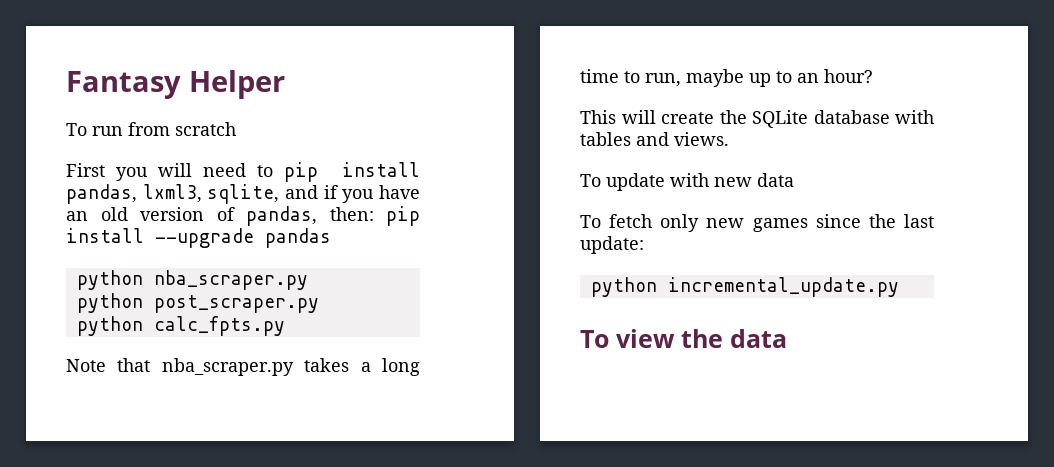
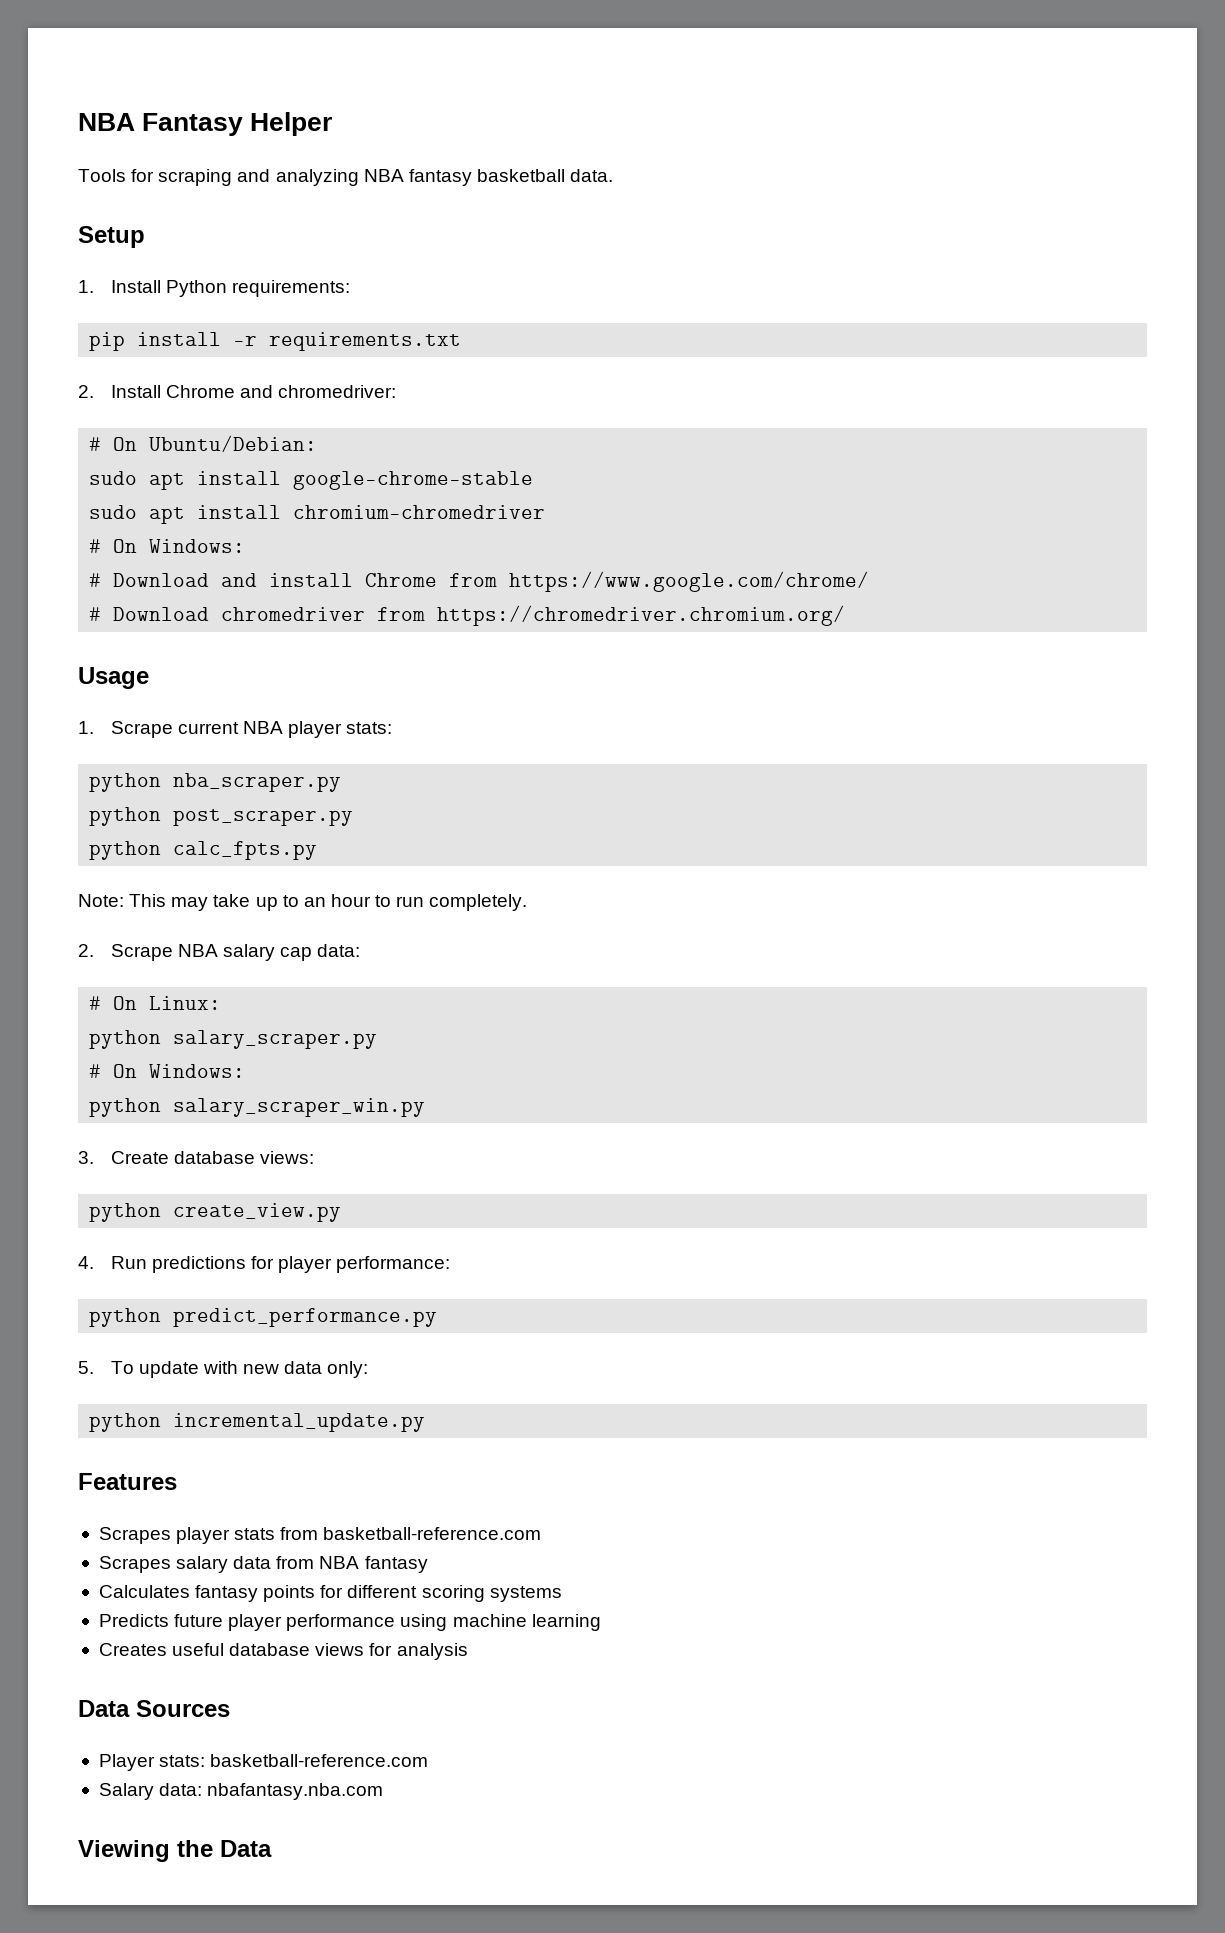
(66, 85) none -> [78,113,135,131] NBA
[66,122,236,136] [66,162,421,182] [66,184,421,204] [66,206,420,226] [66,228,331,248] To run from scratch // First you will need to pip install pandas, lxml3, sqlite, and if you have an old version of pandas, then: pip install --upgrade pandas -> [78,169,614,186] [78,226,145,248] [78,280,350,297] [89,332,462,351] [78,385,397,398] [89,435,318,452] [89,471,534,490] [89,505,546,524] [89,539,246,554] [89,571,870,592] [89,605,846,626] [78,667,149,689] [78,721,393,738] Tools for scraping and analyzing NBA fantasy basketball data. // Setup // 1. Install Python requirements: // pip install -r requirements.txt // 2. Install Chrome and chromedriver: // # On Ubuntu/Debian: // sudo apt install google-chrome-stable // sudo apt install chromium-chromedriver // # On Windows: // # Download and install Chrome from https://www.google.com/chrome/ // # Download chromedriver from https://chromedriver.chromium.org/ // Usage // 1. Scrape current NBA player stats:
[66,358,420,376] [580,69,873,87] [580,110,934,128] [580,132,729,146] Note that nba_scraper.py takes a long time to run, maybe up to an hour? // This will create the SQLite database with tables and views. // -> [78,894,528,911] [78,944,361,961] [89,996,222,1010] [89,1030,378,1049] [89,1064,246,1079] [89,1098,426,1117] [78,1151,314,1164] [89,1203,342,1222] [78,1256,451,1273] [89,1308,438,1327] [78,1361,94,1374] Note: This may take up to an hour to run completely. // 2. Scrape NBA salary cap data: // # On Linux: // python salary_scraper.py // # On Windows: // python salary_scraper_win.py // 3. Create database views: // python create_view.py // 4. Run predictions for player performance: // python predict_performance.py // 5.
[580,214,934,232] [580,236,644,254] [590,277,899,297] [580,329,787,348] // To fetch only new games since the last update: // python incremental_update.py // To view the data -> [327,1361,369,1378] [89,1413,426,1432] [78,1473,177,1490] [98,1527,542,1544] [98,1556,428,1573] [98,1585,562,1602] [98,1614,601,1631] [98,1643,468,1660] [78,1700,230,1717] [98,1754,429,1771] [98,1783,384,1800] [78,1840,272,1862] only: // python incremental_update.py // Features // Scrapes player stats from basketball-reference.com // Scrapes salary data from NBA fantasy // Calculates fantasy points for different scoring systems // Predicts future player performance using machine learning // Creates useful database views for analysis // Data Sources // Player stats: basketball-reference.com // Salary data: nbafantasy.nba.com // Viewing the Data

